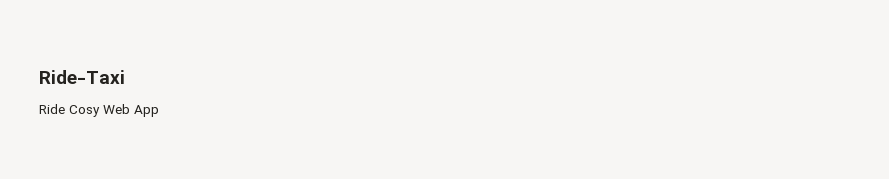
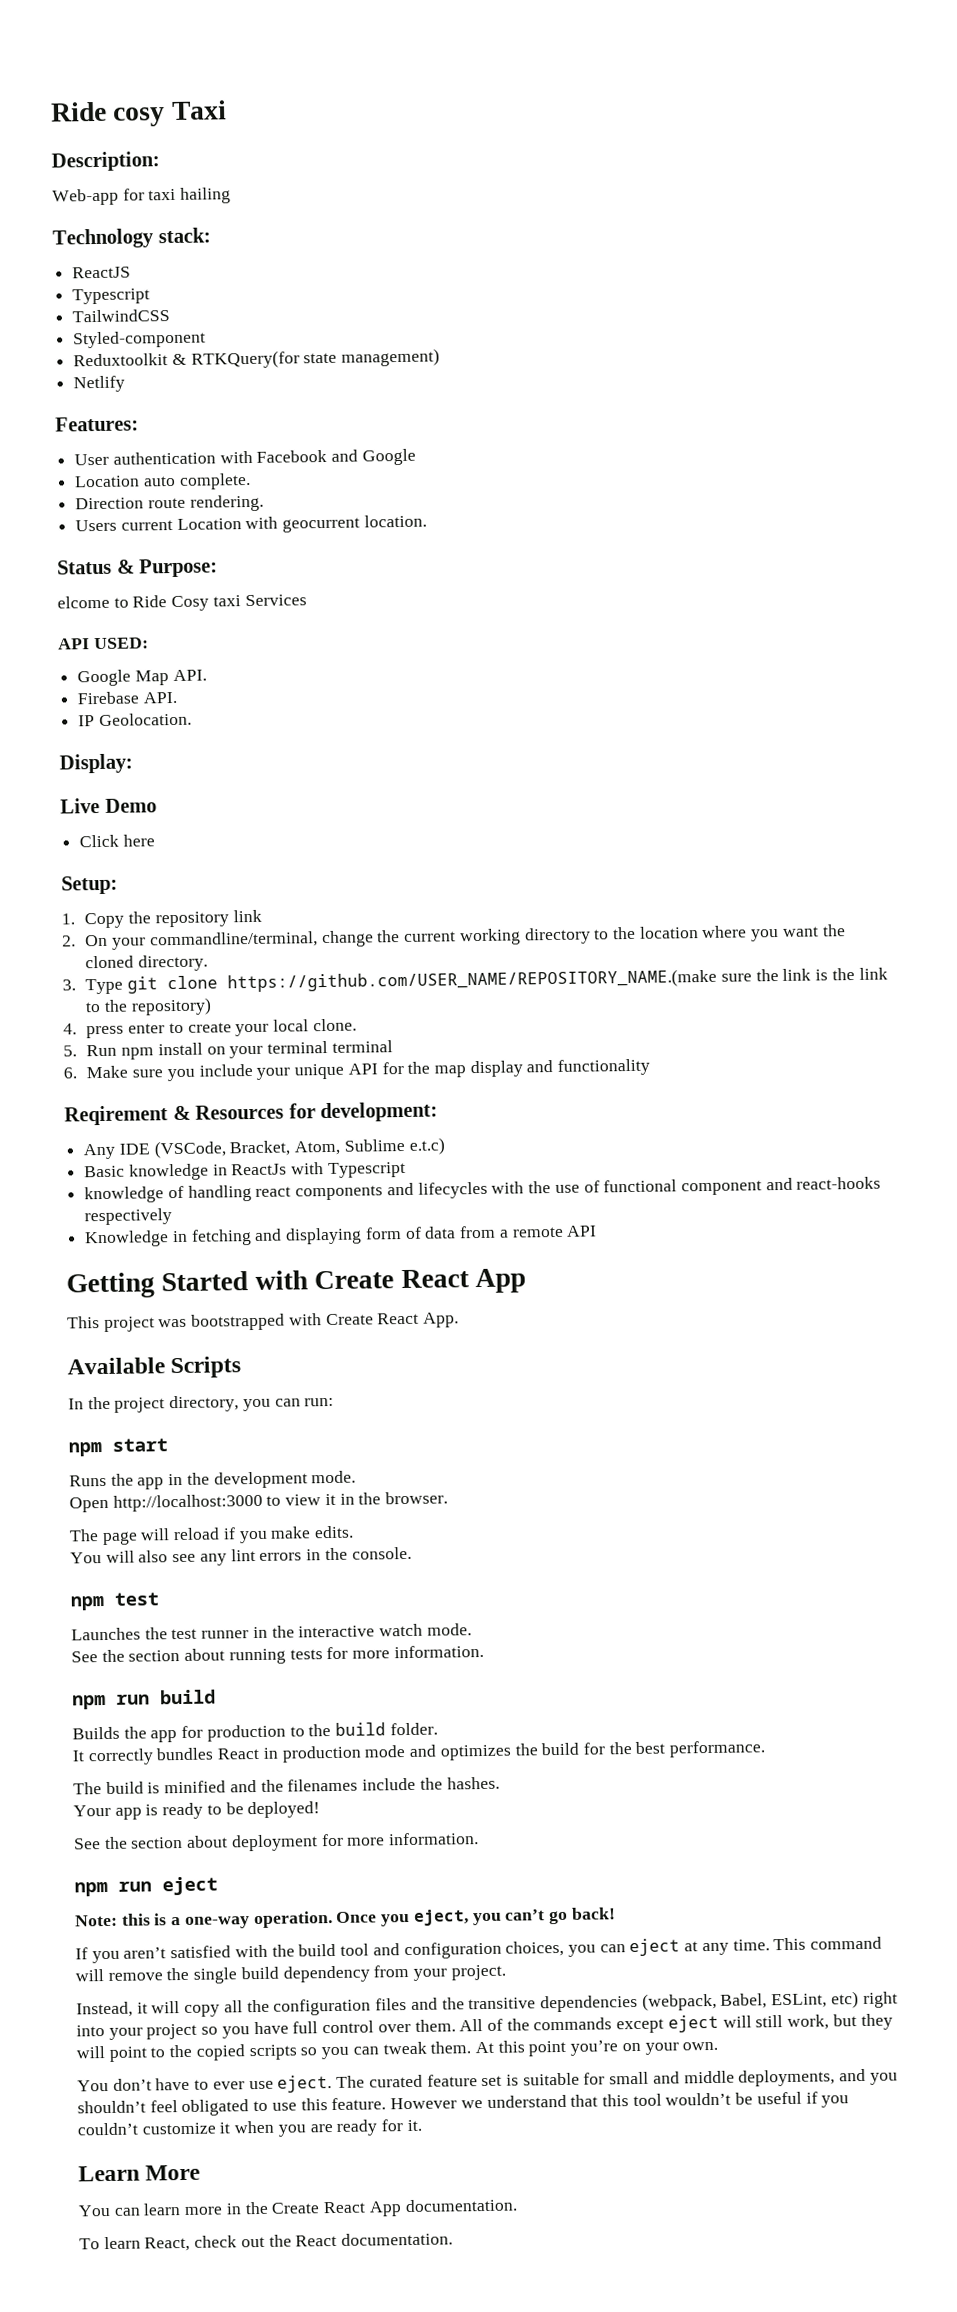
[39,70,125,84] [39,104,159,117] Ride-Taxi // Ride Cosy Web App -> [50,100,227,127] [51,151,160,172] [52,187,232,206] [52,227,211,249] [72,266,132,279] [72,288,151,305] [72,309,171,323] [73,330,207,349] [73,348,441,369] [73,375,126,393] [55,416,139,432] [74,448,416,466] [74,472,251,490] [75,494,264,512] [75,514,427,533] [57,558,219,578] [57,594,307,612] [58,637,149,650] [77,669,207,687] [77,691,177,705] [78,712,192,727] [59,753,133,774] [60,797,157,814] [79,834,155,848] [61,875,118,895] [61,909,262,929] [62,924,846,950] [85,954,209,972] [62,967,888,995] [85,997,212,1016] [63,1018,357,1039] [63,1040,393,1060] [63,1058,651,1082] [64,1101,439,1126] [83,1137,445,1160] [84,1161,406,1181] [84,1176,882,1204] [84,1208,173,1226] [84,1225,598,1248] [66,1268,527,1299] [67,1312,460,1332] [67,1356,242,1379] [68,1395,335,1413] [68,1438,168,1457] [69,1470,357,1490] [69,1491,449,1513] [69,1525,355,1546] [70,1546,412,1566] [70,1592,159,1611] [71,1623,472,1641] [71,1644,484,1665] [72,1689,216,1710] [72,1722,438,1743] [72,1740,766,1766] [73,1776,500,1795] [73,1801,321,1820] [74,1832,480,1852] [74,1876,218,1897] [75,1907,616,1929] [75,1936,883,1964] [75,1964,506,1984] [76,1991,898,2018] [76,2013,893,2040] [76,2040,719,2062] [77,2068,898,2093] [77,2091,850,2117] [77,2119,422,2137] [78,2164,201,2182] [78,2198,517,2217] [79,2232,454,2252] Ride cosy Taxi // Description: // Web-app for taxi hailing // Technology stack: // ReactJS // Typescript // TailwindCSS // Styled-component // Reduxtoolkit & RTKQuery(for state management) // Netlify // Features: // User authentication with Facebook and Google // Location auto complete. // Direction route rendering. // Users current Location with geocurrent location. // Status & Purpose: // elcome to Ride Cosy taxi Services // API USED: // Google Map API. // Firebase API. // IP Geolocation. // Display: // Live Demo // Click here // Setup: // 1. Copy the repository link // 2. On your commandline/terminal, change the current working directory to the location where you want the cloned directory. // 3. Type git clone https://github.com/USER_NAME/REPOSITORY_NAME.(make sure the link is the link to the repository) // 4. press enter to create your local clone. // 5. Run npm install on your terminal terminal // 6. Make sure you include your unique API for the map display and functionality // Reqirement & Resources for development: // Any IDE (VSCode, Bracket, Atom, Sublime e.t.c) // Basic knowledge in ReactJs with Typescript // knowledge of handling react components and lifecycles with the use of functional component and react-hooks respectively // Knowledge in fetching and displaying form of data from a remote API // Getting Started with Create React App // This project was bootstrapped with Create React App. // Available Scripts // In the project directory, you can run: // npm start // Runs the app in the development mode. // Open http://localhost:3000 to view it in the browser. // The page will reload if you make edits. // You will also see any lint errors in the console. // npm test // Launches the test runner in the interactive watch mode. // See the section about running tests for more information. // npm run build // Builds the app for production to the build folder. // It correctly bundles React in production mode and optimizes the build for the best performance. // The build is minified and the filenames include the hashes. // Your app is ready to be deployed! // See the section about deployment for more information. // npm run eject // Note: this is a one-way operation. Once you eject, you can’t go back! // If you aren’t satisfied with the build tool and configuration choices, you can eject at any time. This command will remove the single build dependency from your project. // Instead, it will copy all the configuration files and the transitive dependencies (webpack, Babel, ESLint, etc) right into your project so you have full control over them. All of the commands except eject will still work, but they will point to the copied scripts so you can tweak them. At this point you’re on your own. // You don’t have to ever use eject. The curated feature set is suitable for small and middle deployments, and you shouldn’t feel obligated to use this feature. However we understand that this tool wouldn’t be useful if you couldn’t customize it when you are ready for it. // Learn More // You can learn more in the Create React App documentation. // To learn React, check out the React documentation.

